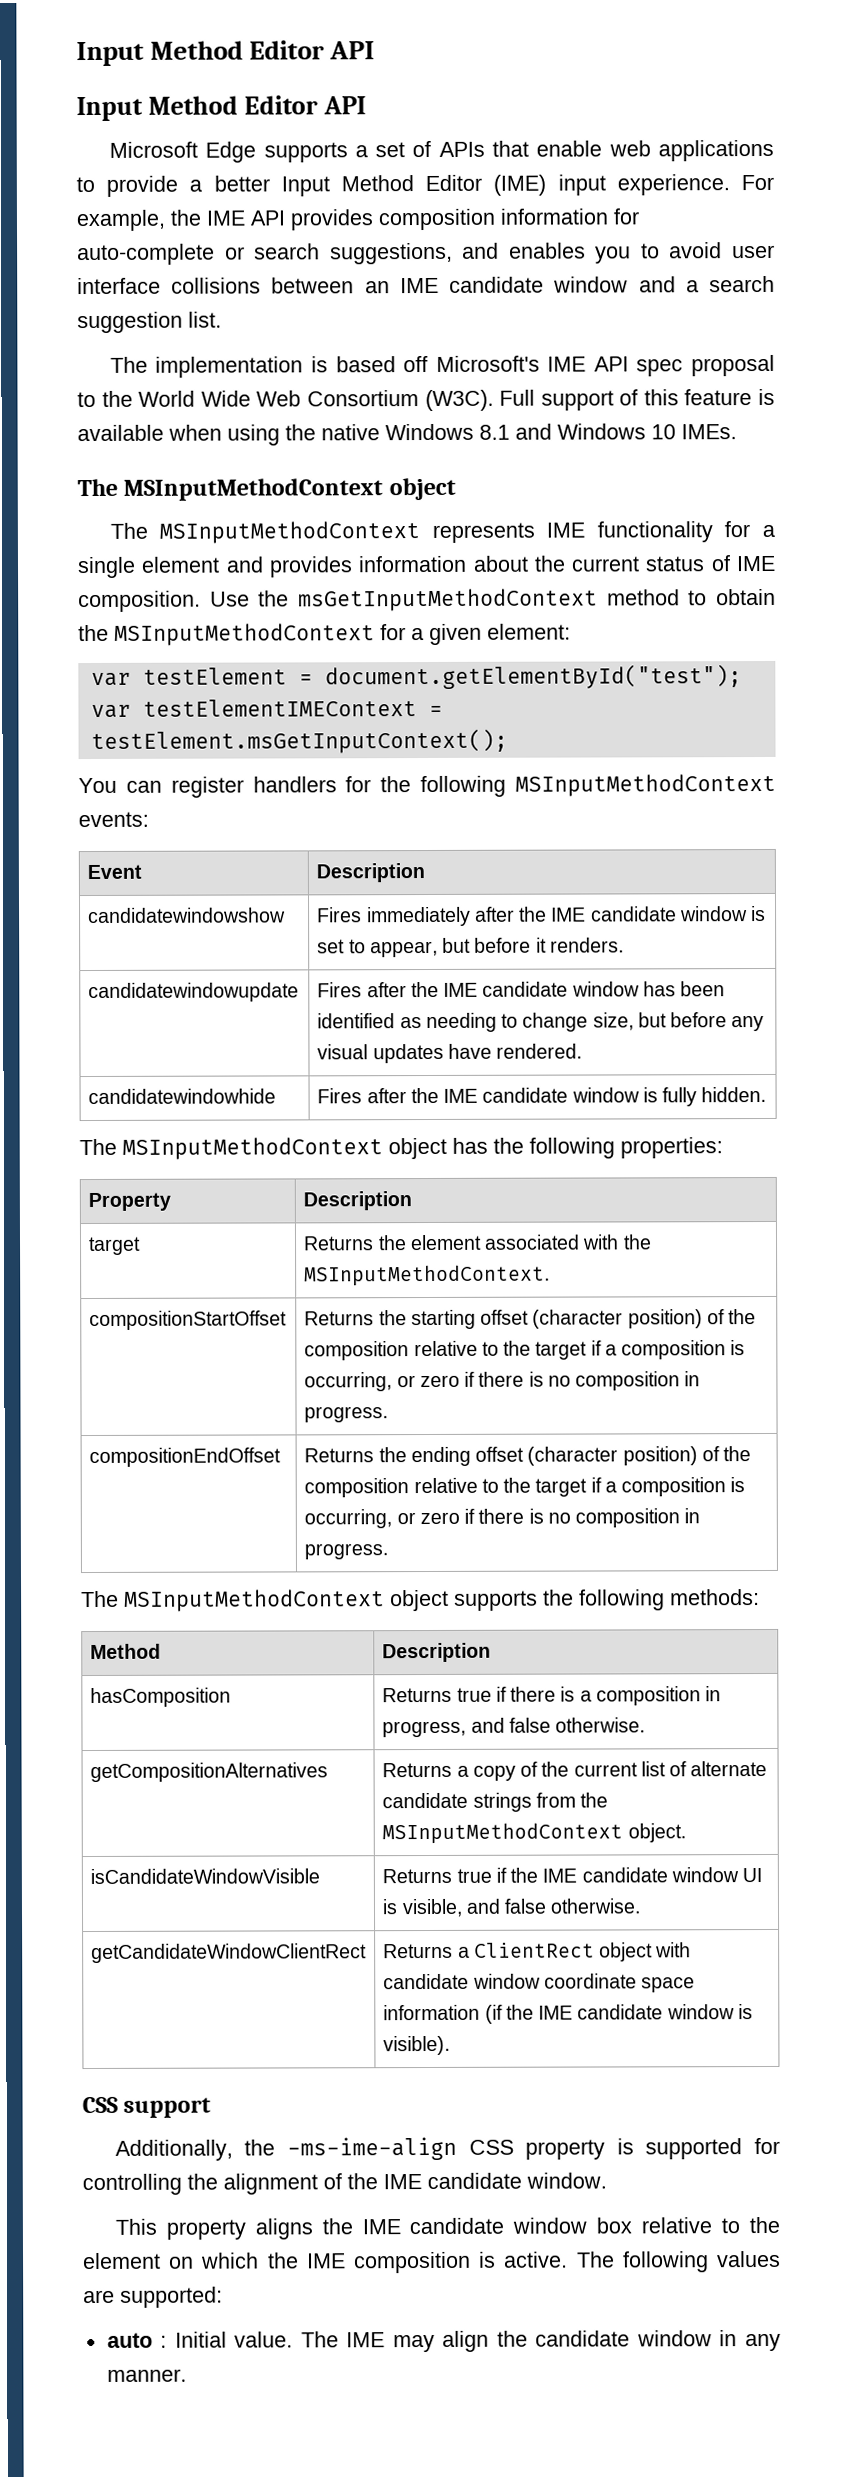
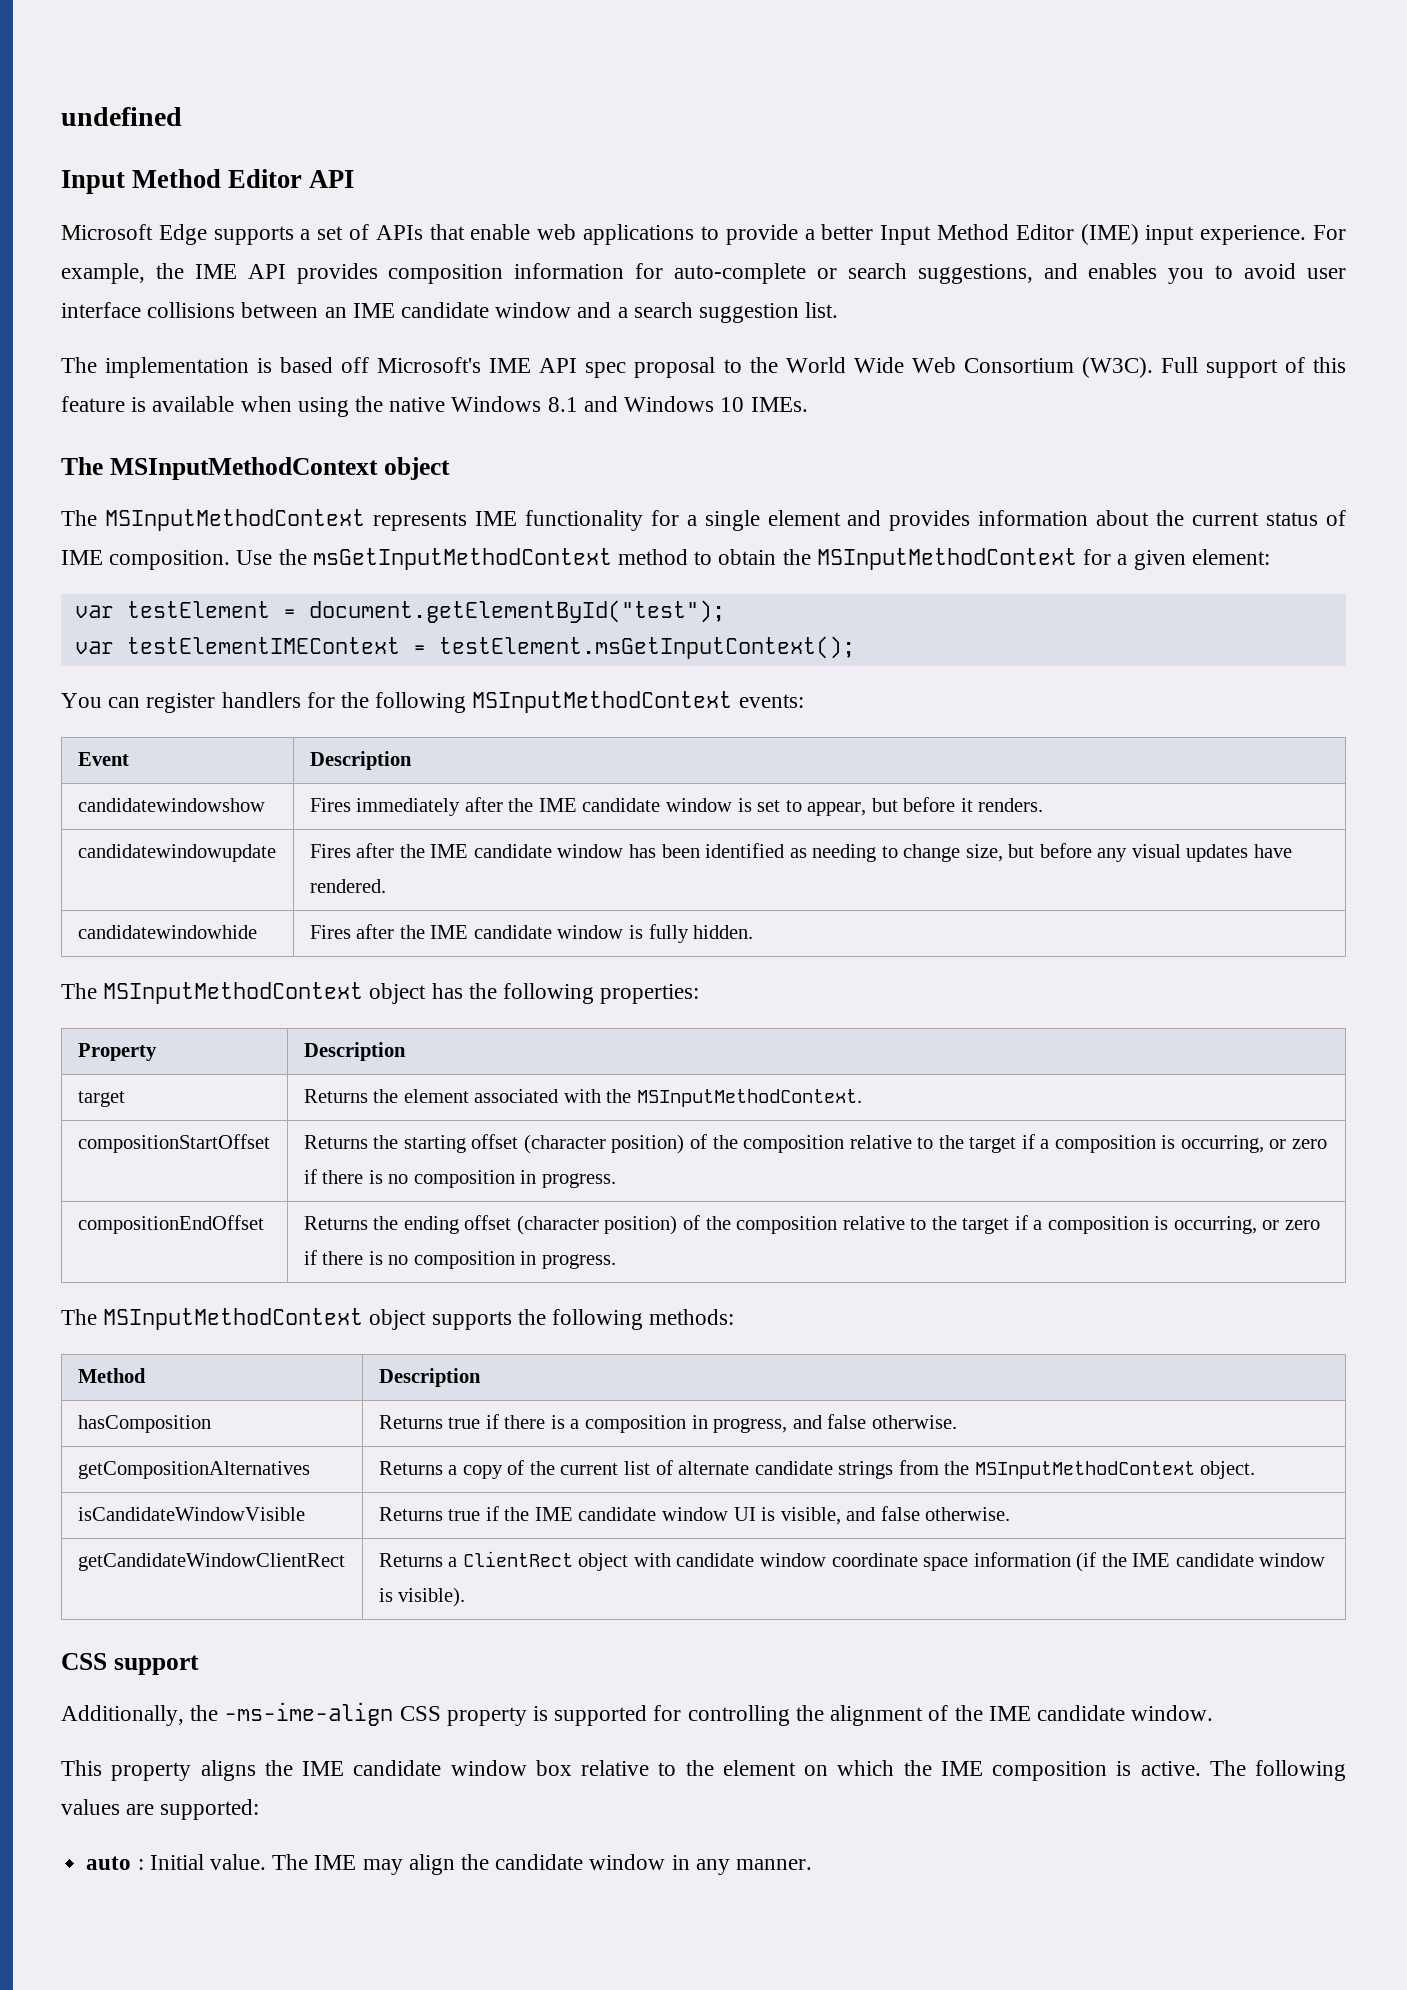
[76,40,376,67] Input Method Editor API -> [61,107,182,126] undefined

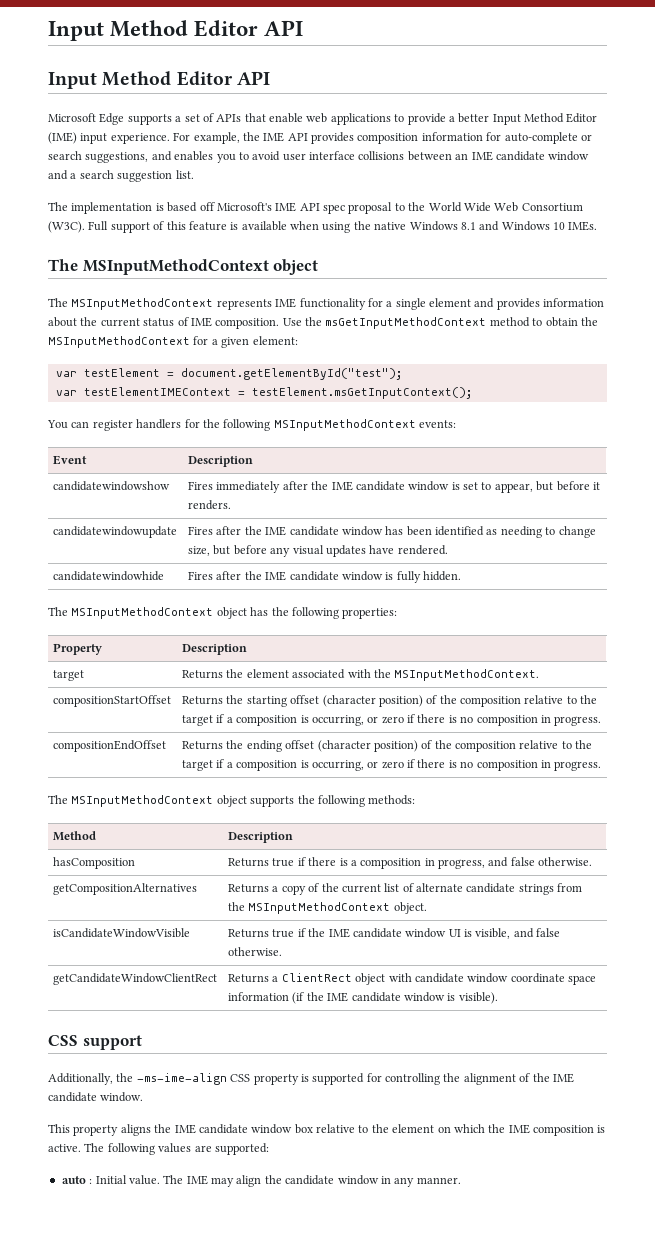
[61,107,182,126] undefined -> [48,20,304,41] Input Method Editor API

